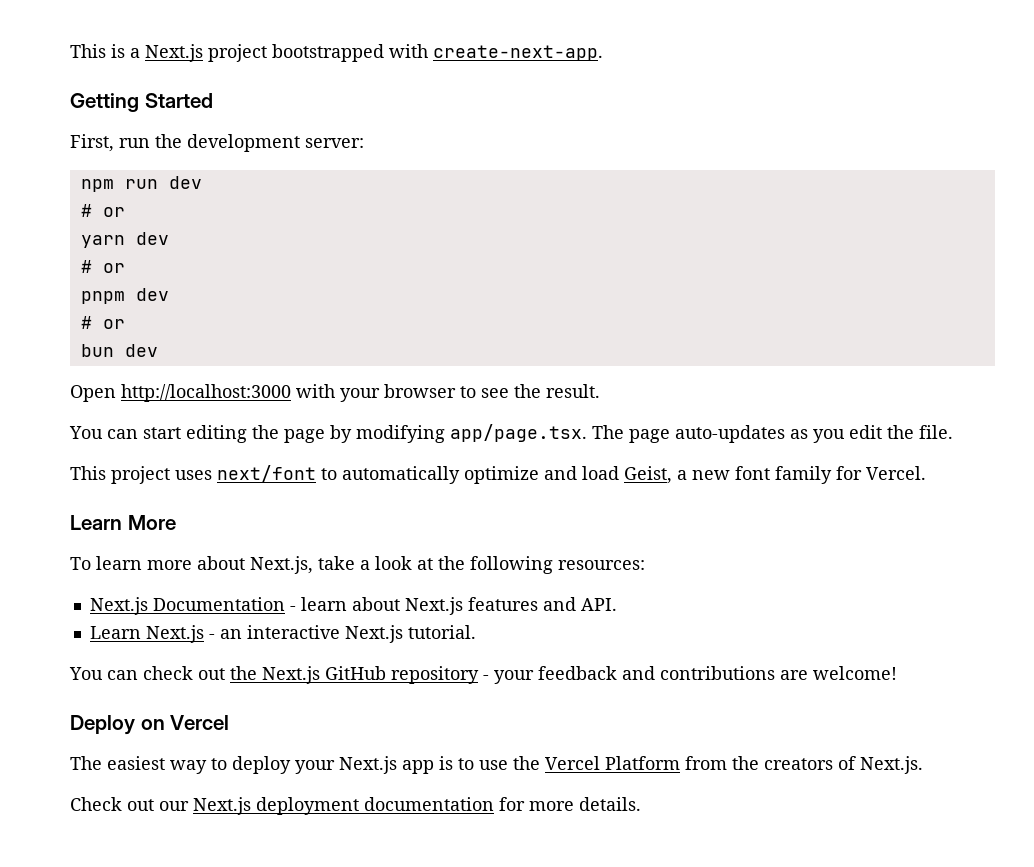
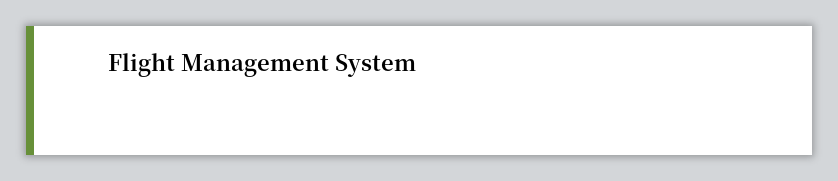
[70,44,603,62] [70,93,213,112] [70,134,364,152] [80,176,202,192] [80,204,125,217] [80,232,169,248] [80,260,125,273] [80,288,169,304] [80,316,125,329] [80,344,158,357] [70,384,600,402] [69,424,953,443] [70,465,926,484] [70,515,176,530] [70,556,645,574] [89,597,617,615] [89,625,476,643] [69,666,897,684] [70,715,230,735] [70,756,923,774] [70,797,641,815] This is a Next.js project bootstrapped with create-next-app. // Getting Started // First, run the development server: // npm run dev // # or // yarn dev // # or // pnpm dev // # or // bun dev // Open http://localhost:3000 with your browser to see the result. // You can start editing the page by modifying app/page.tsx. The page auto-updates as you edit the file. // This project uses next/font to automatically optimize and load Geist, a new font family for Vercel. // Learn More // To learn more about Next.js, take a look at the following resources: // Next.js Documentation - learn about Next.js features and API. // Learn Next.js - an interactive Next.js tutorial. // You can check out the Next.js GitHub repository - your feedback and contributions are welcome! // Deploy on Vercel // The easiest way to deploy your Next.js app is to use the Vercel Platform from the creators of Next.js. // Check out our Next.js deployment documentation for more details. -> [108,53,416,77] Flight Management System

